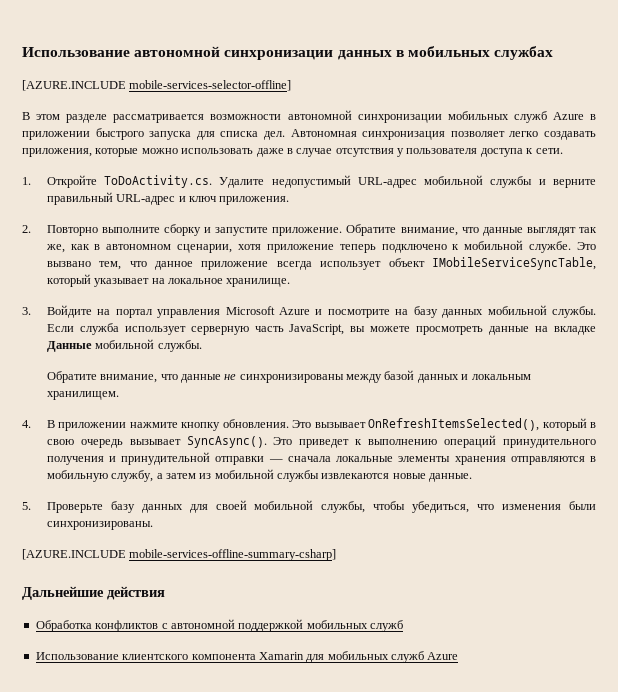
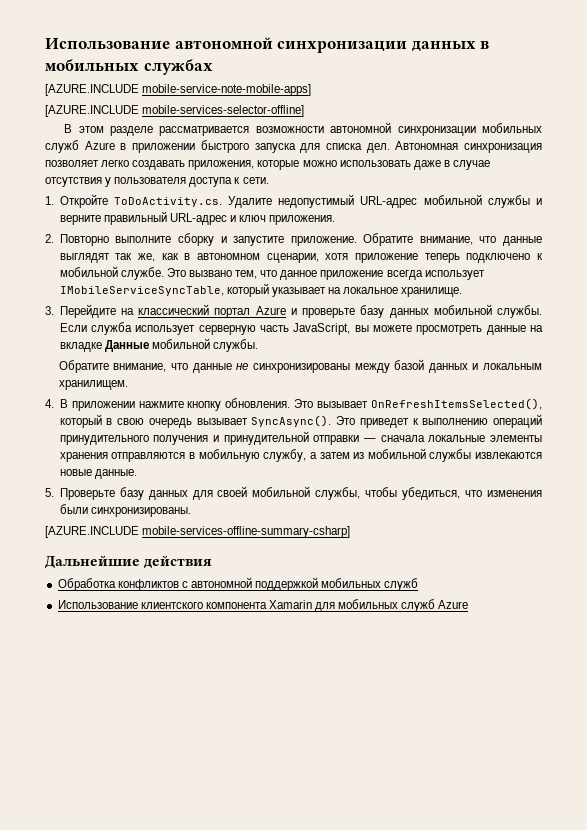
(554, 53) none -> [45,84,312,96] // [AZURE.INCLUDE mobile-service-note-mobile-apps]
[388,258,425,267] объект -> (485, 275) none
[46,305,409,318] Войдите на портал управления Microsoft Azure и посмотрите на -> [59,304,356,318] Перейдите на классический портал Azure и проверьте

